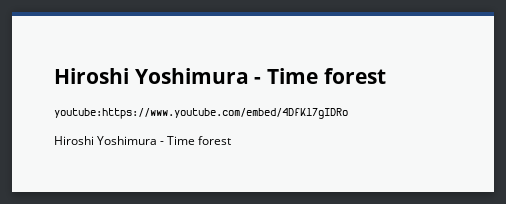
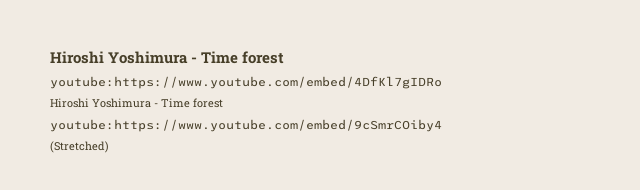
(232, 140) none -> [50,119,442,132] [50,141,109,153] // youtube:https://www.youtube.com/embed/9cSmrCOiby4 // (Stretched)

